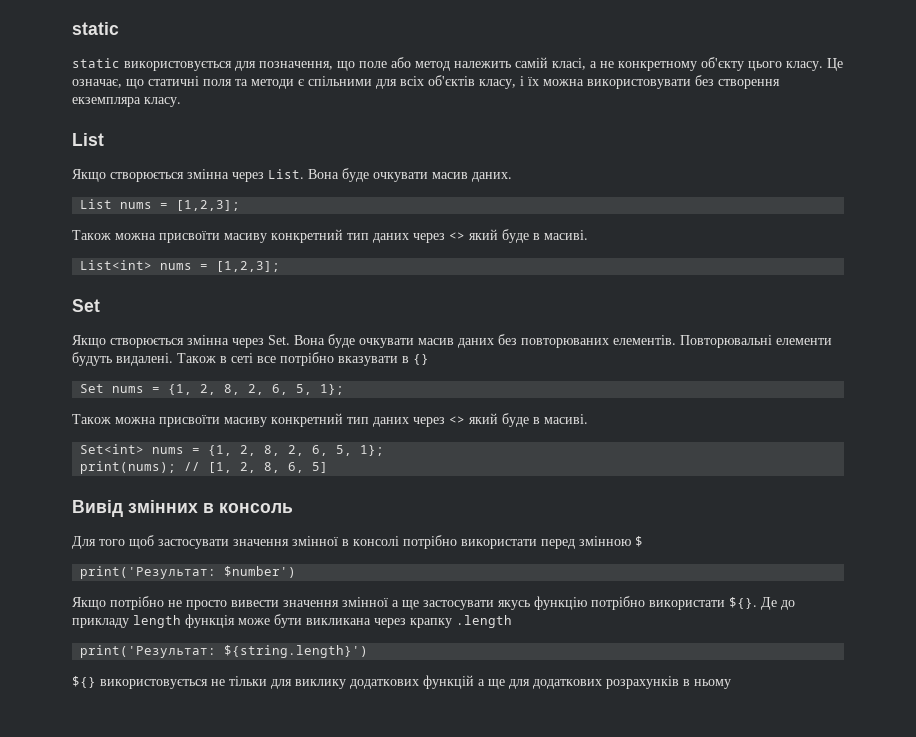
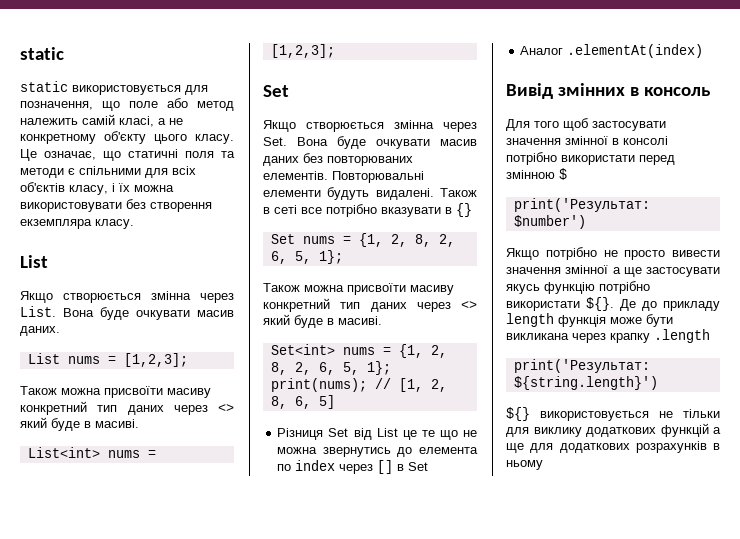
(329, 467) none -> [277,428,477,440] [277,447,478,457] [277,460,429,474] [520,44,704,58] // Різниця Set від List це те що не можна звернутись до елемента по index через [] в Set // Аналог .elementAt(index)

